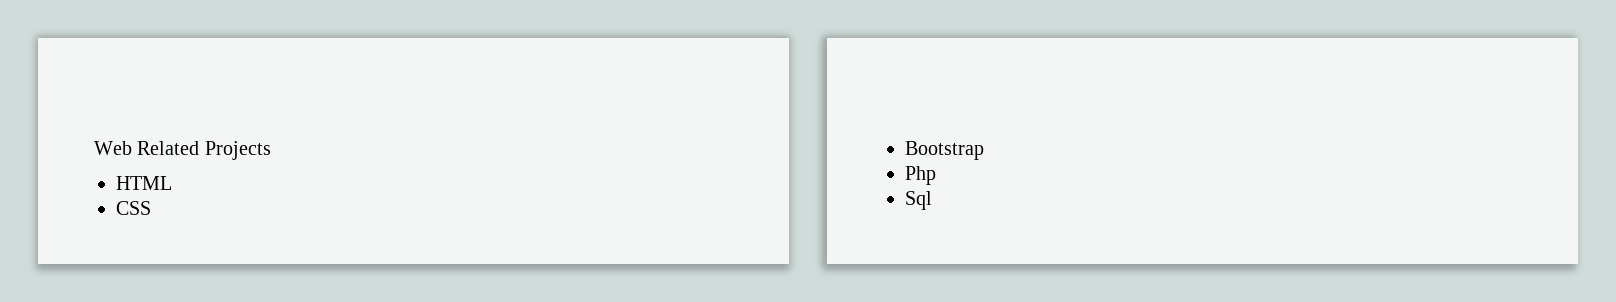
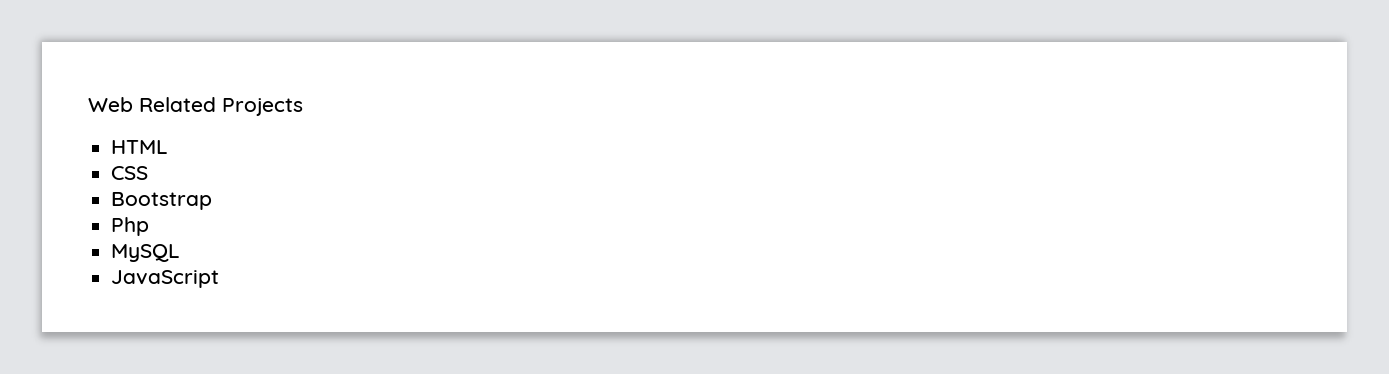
[905,191,932,210] Sql -> [111,244,181,262] [111,270,220,288] MySQL // JavaScript

